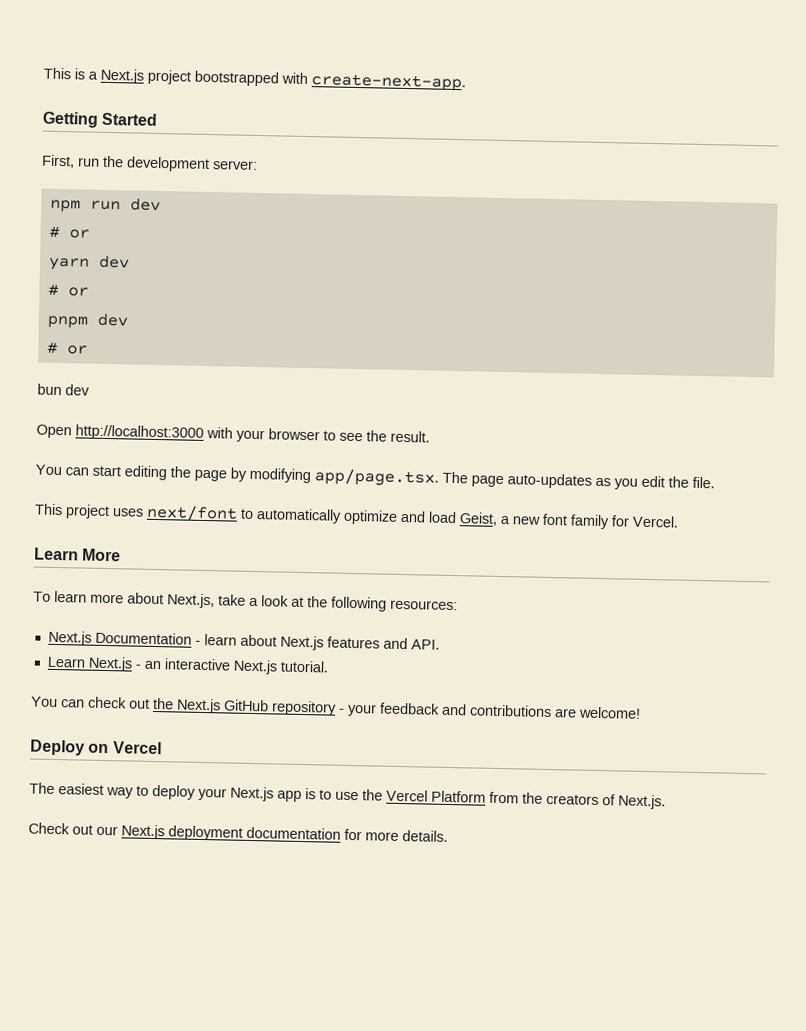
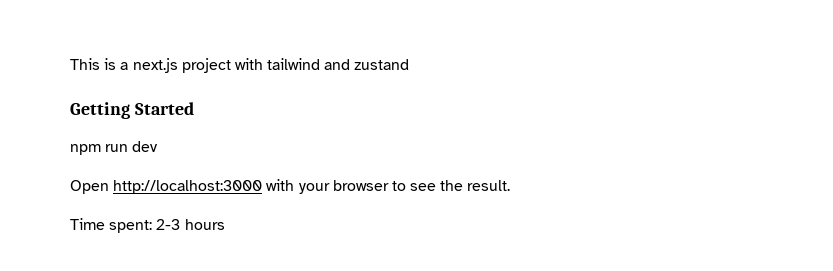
[100,68,466,92] [42,111,159,128] [41,154,258,173] [49,198,161,213] [48,225,90,239] [47,255,130,271] [47,283,89,297] [46,313,129,329] [46,341,88,355] [37,383,62,396] Next.js project bootstrapped with create-next-app. // Getting Started // First, run the development server: // npm run dev // # or // yarn dev // # or // pnpm dev // # or // bun -> [132,58,410,73] [70,102,194,119] [70,144,129,155] next.js project with tailwind and zustand // Getting Started // npm run
[35,464,715,490] [34,503,679,530] [34,547,122,562] [33,590,458,612] [47,630,440,651] [46,656,329,675] [31,696,641,719] [30,739,162,756] [29,782,666,810] [28,822,448,842] You can start editing the page by modifying app/page.tsx. The page auto-updates as you edit the file. // This project uses next/font to automatically optimize and load Geist, a new font family for Vercel. // Learn More // To learn more about Next.js, take a look at the following resources: // Next.js Documentation - learn about Next.js features and API. // Learn Next.js - an interactive Next.js tutorial. // You can check out the Next.js GitHub repository - your feedback and contributions are welcome! // Deploy on Vercel // The easiest way to deploy your Next.js app is to use the Vercel Platform from the creators of Next.js. // Check out our Next.js deployment documentation for more details. -> [70,218,225,233] Time spent: 2-3 hours

